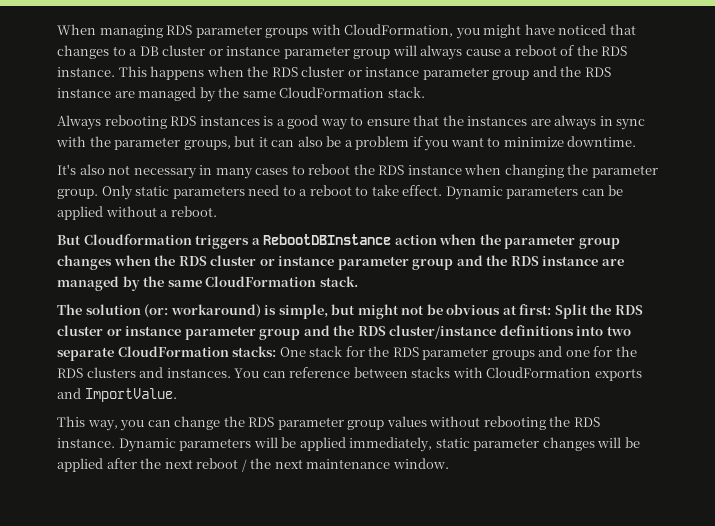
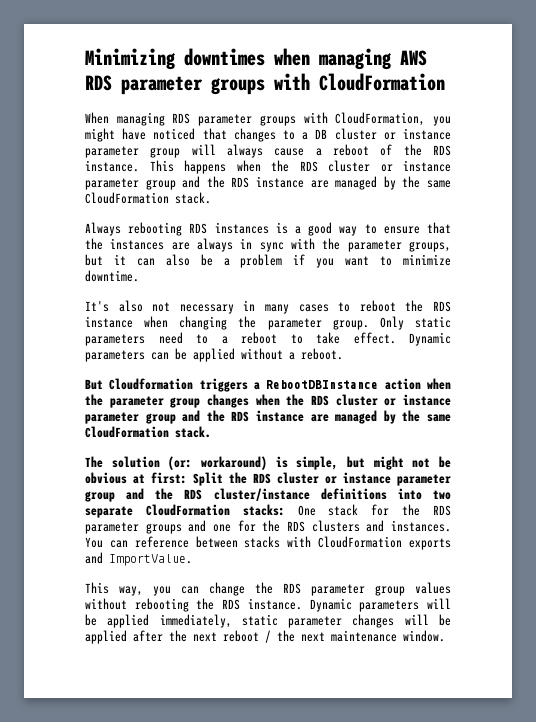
(57, 29) none -> [85,48,427,70] [85,73,445,95] Minimizing downtimes when managing AWS RDS parameter groups with CloudFormation //

